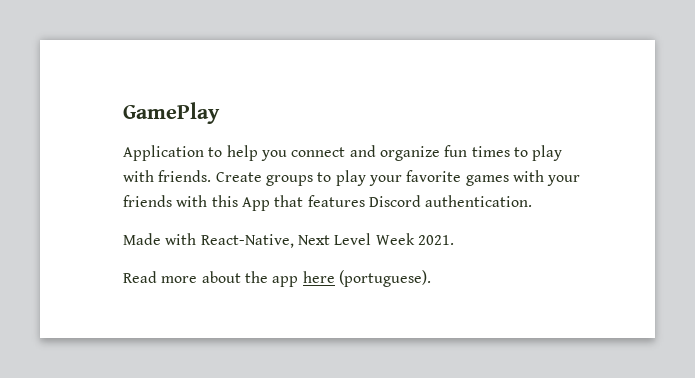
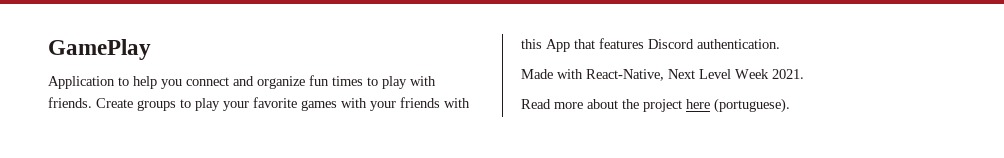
[272,276,299,287] app -> [643,99,682,112] project

